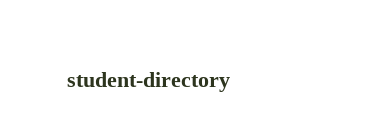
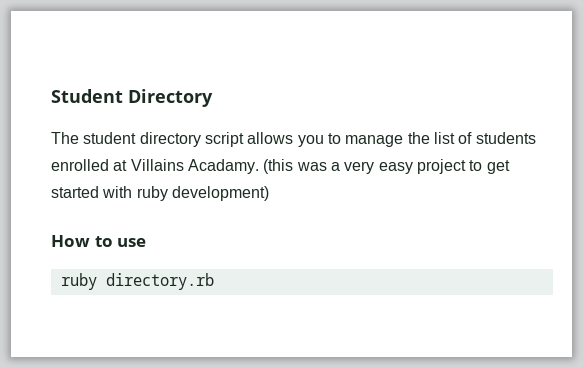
[67,72,230,92] student-directory -> [51,89,213,107] [51,132,536,147] [51,159,510,174] [51,186,269,201] [51,235,147,247] [60,273,214,290] Student Directory // The student directory script allows you to manage the list of students enrolled at Villains Acadamy. (this was a very easy project to get started with ruby development) // How to use // ruby directory.rb

